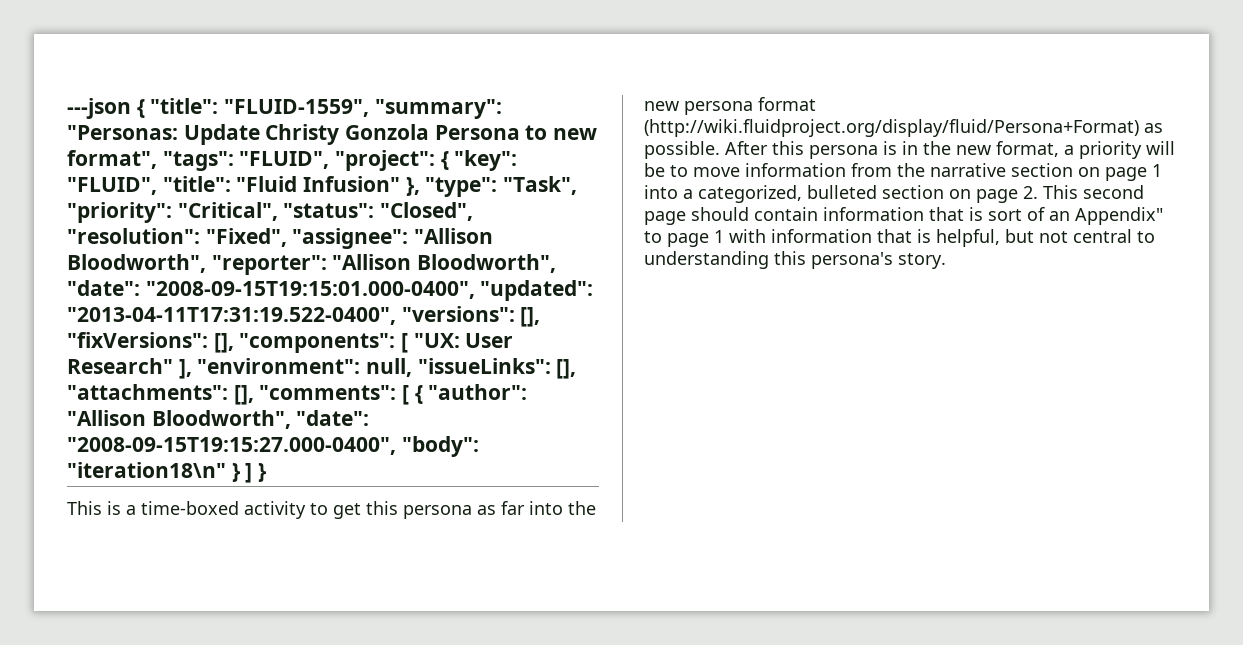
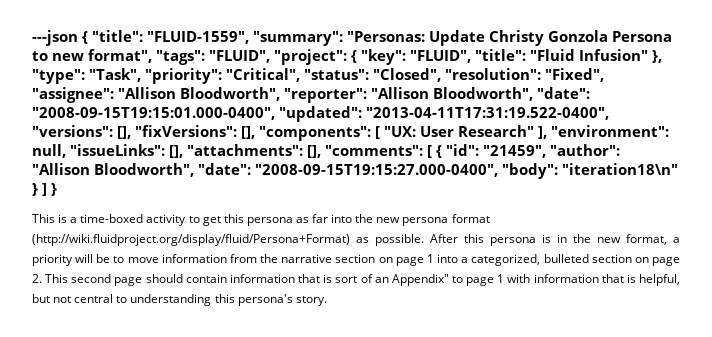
(423, 394) none -> [445,144,546,158] "id": "21459",

